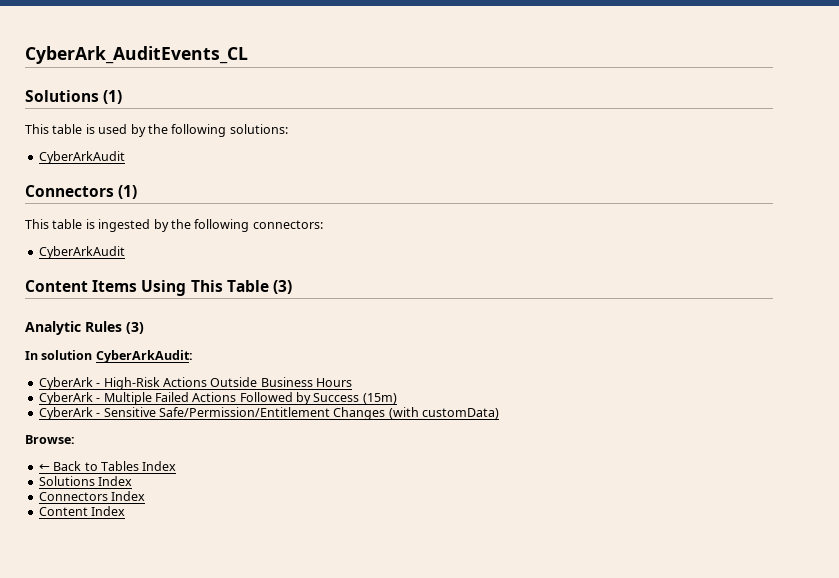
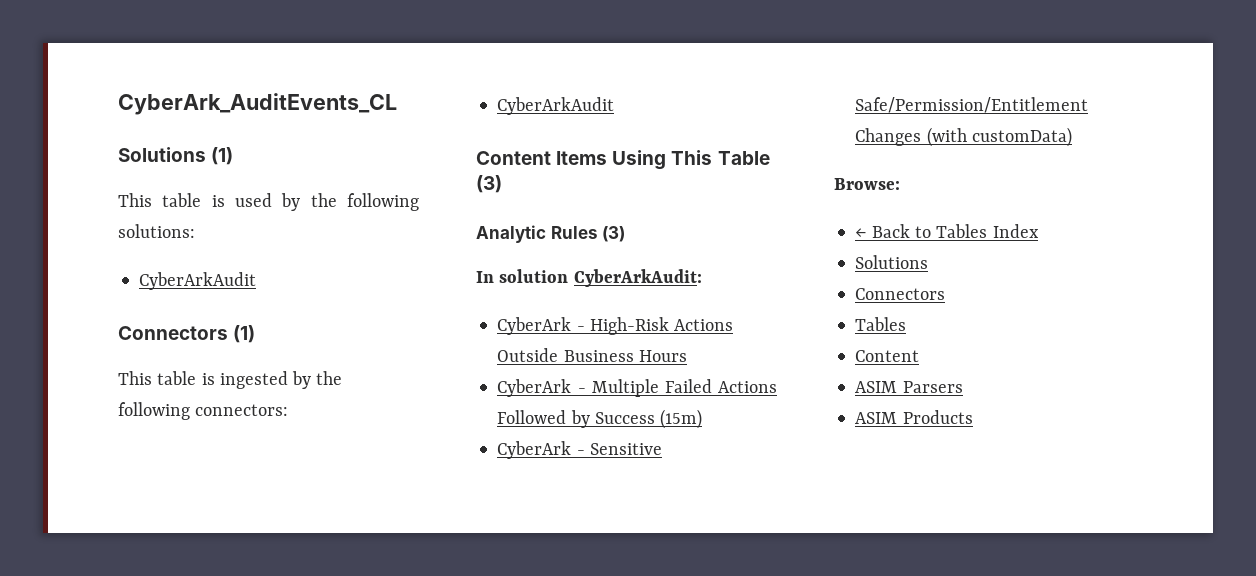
[98,476,133,486] [38,491,146,501] [38,506,126,516] Index // Connectors Index // Content Index -> [855,288,946,300] [855,317,907,331] [855,350,920,362] [855,381,963,393] [855,410,973,424] // Connectors // Tables // Content // ASIM Parsers // ASIM Products

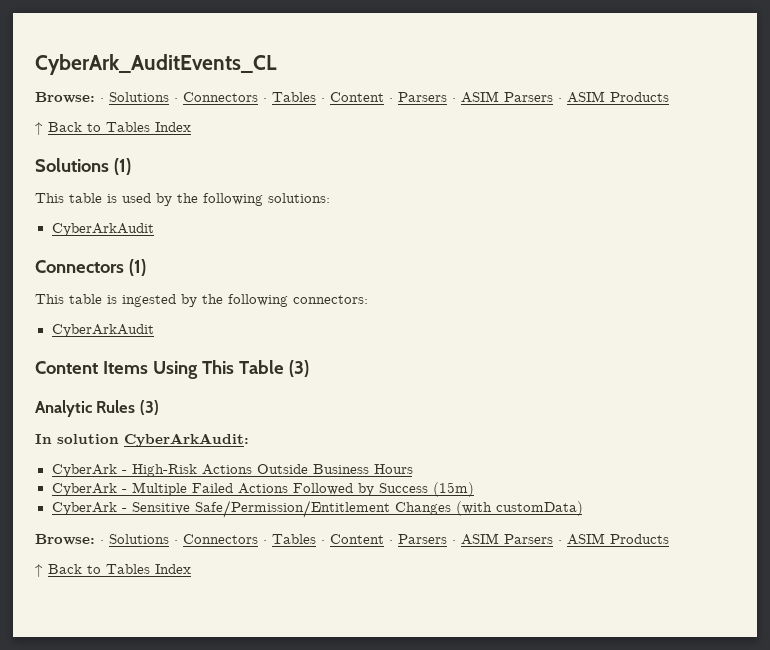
(397, 104) none -> [35,91,669,103] [35,122,191,135] // Browse: · Solutions · Connectors · Tables · Content · Parsers · ASIM Parsers · ASIM Products // ↑ Back to Tables Index
[855,224,1039,238] [855,255,929,269] [855,288,946,300] [855,317,907,331] [855,350,920,362] [855,381,963,393] [855,410,973,424] // ← Back to Tables Index // Solutions // Connectors // Tables // Content // ASIM Parsers // ASIM Products -> [100,533,669,545] [35,564,191,577] · Solutions · Connectors · Tables · Content · Parsers · ASIM Parsers · ASIM Products // ↑ Back to Tables Index

